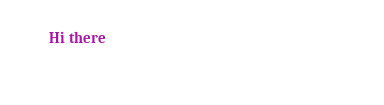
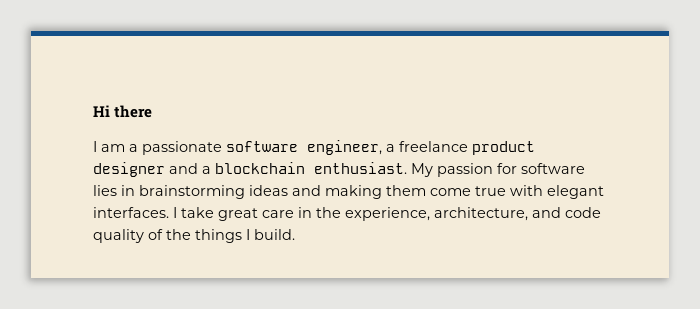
(106, 37) none -> [93,140,535,155] [93,162,585,177] [93,185,604,199] [93,207,601,221] [93,229,295,243] // I am a passionate software engineer, a freelance product designer and a blockchain enthusiast. My passion for software lies in brainstorming ideas and making them come true with elegant interfaces. I take great care in the experience, architecture, and code quality of the things I build.

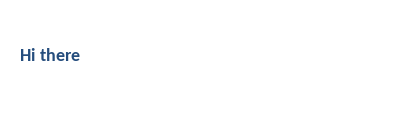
[93,140,535,155] [93,162,585,177] [93,185,604,199] [93,207,601,221] [93,229,295,243] // I am a passionate software engineer, a freelance product designer and a blockchain enthusiast. My passion for software lies in brainstorming ideas and making them come true with elegant interfaces. I take great care in the experience, architecture, and code quality of the things I build. -> (80, 54) none

